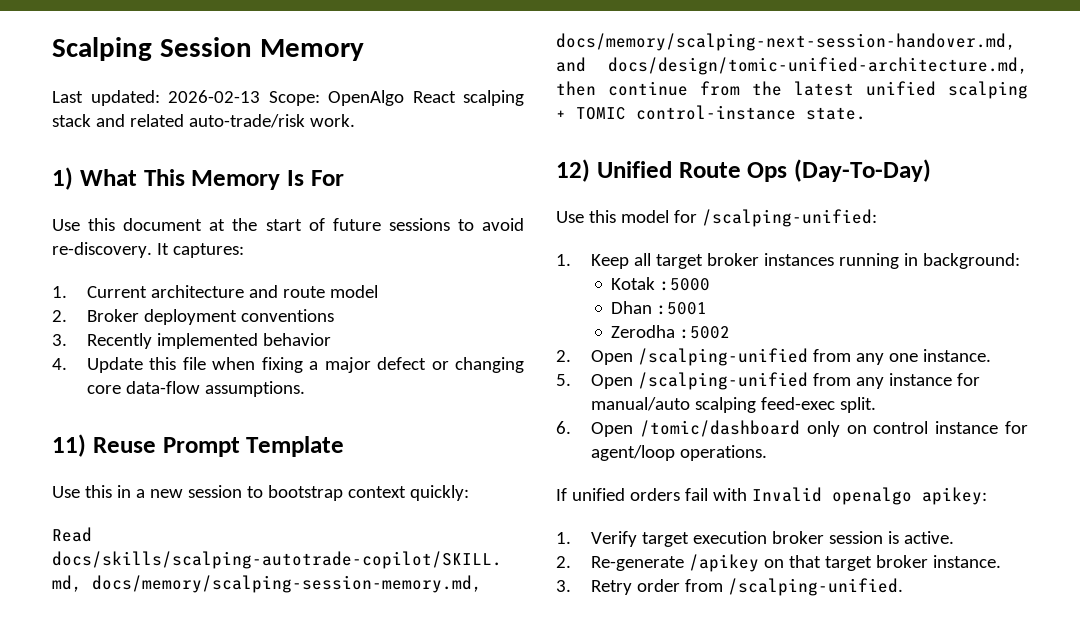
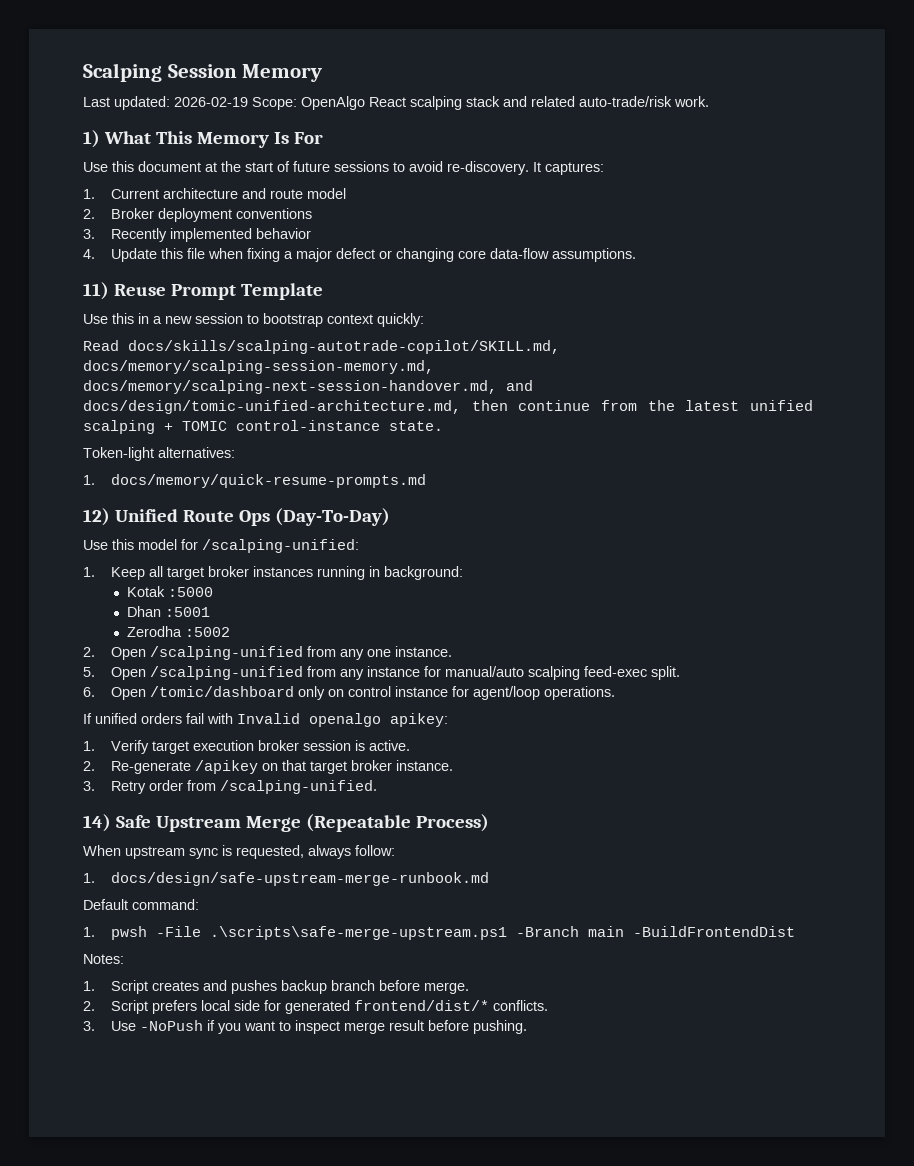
[168,90,260,103] 2026-02-13 -> [174,97,248,107] 2026-02-19
(866, 113) none -> [83,447,235,461] [83,474,427,488] // Token-light alternatives: // 1. docs/memory/quick-resume-prompts.md
(904, 587) none -> [83,814,489,832] [83,845,395,859] [83,872,490,886] [83,899,199,910] [83,926,796,940] [83,954,124,964] [83,980,470,994] [83,1000,549,1014] [83,1020,528,1034] // 14) Safe Upstream Merge (Repeatable Process) // When upstream sync is requested, always follow: // 1. docs/design/safe-upstream-merge-runbook.md // Default command: // 1. pwsh -File .\scripts\safe-merge-upstream.ps1 -Branch main -BuildFrontendDist // Notes: // 1. Script creates and pushes backup branch before merge. // 2. Script prefers local side for generated frontend/dist/* conflicts. // 3. Use -NoPush if you want to inspect merge result before pushing.

